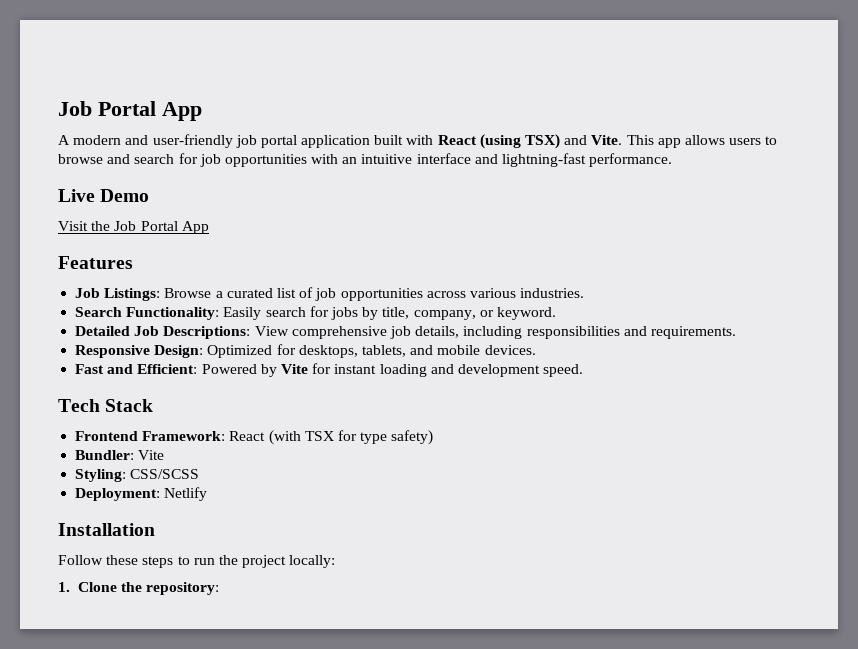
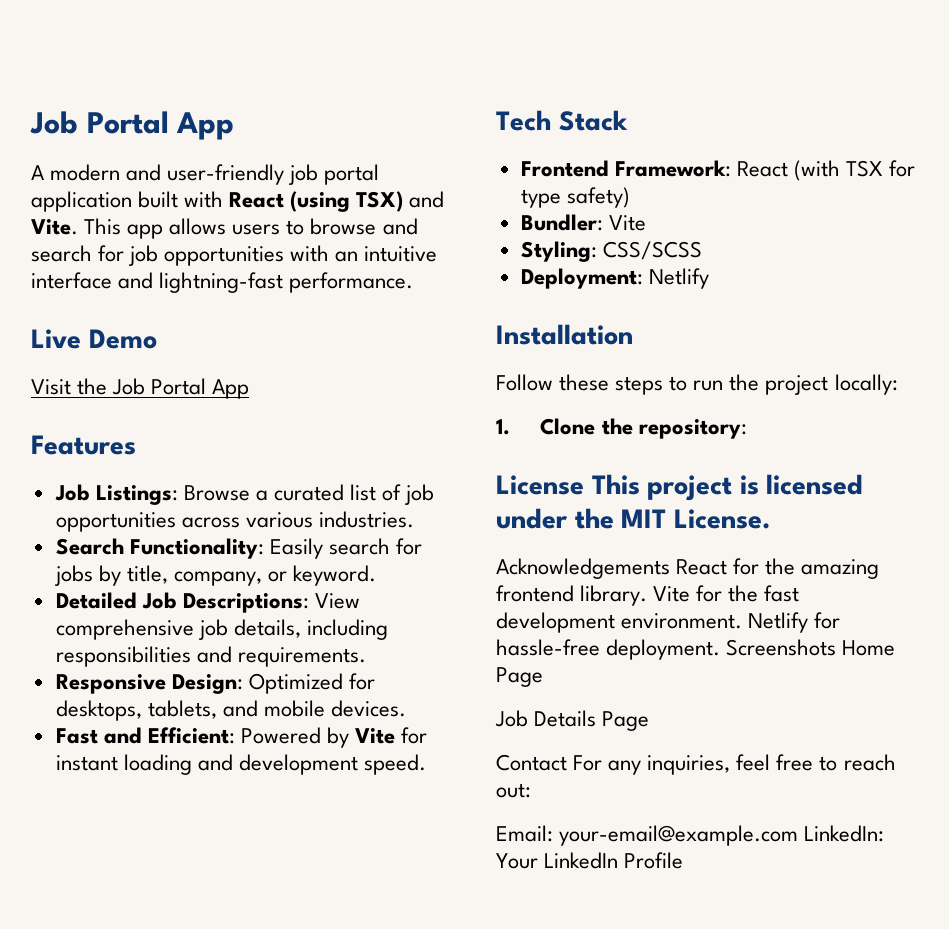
(220, 588) none -> [496,474,864,501] [496,508,771,529] [496,558,880,579] [496,585,800,606] [496,612,841,633] [496,639,896,660] [496,667,543,687] [495,710,650,731] [496,754,896,775] [496,783,531,798] [496,825,885,846] [496,852,684,869] // License This project is licensed under the MIT License. // Acknowledgements React for the amazing frontend library. Vite for the fast development environment. Netlify for hassle-free deployment. Screenshots Home Page // Job Details Page // Contact For any inquiries, feel free to reach out: // Email: your-email@example.com LinkedIn: Your LinkedIn Profile

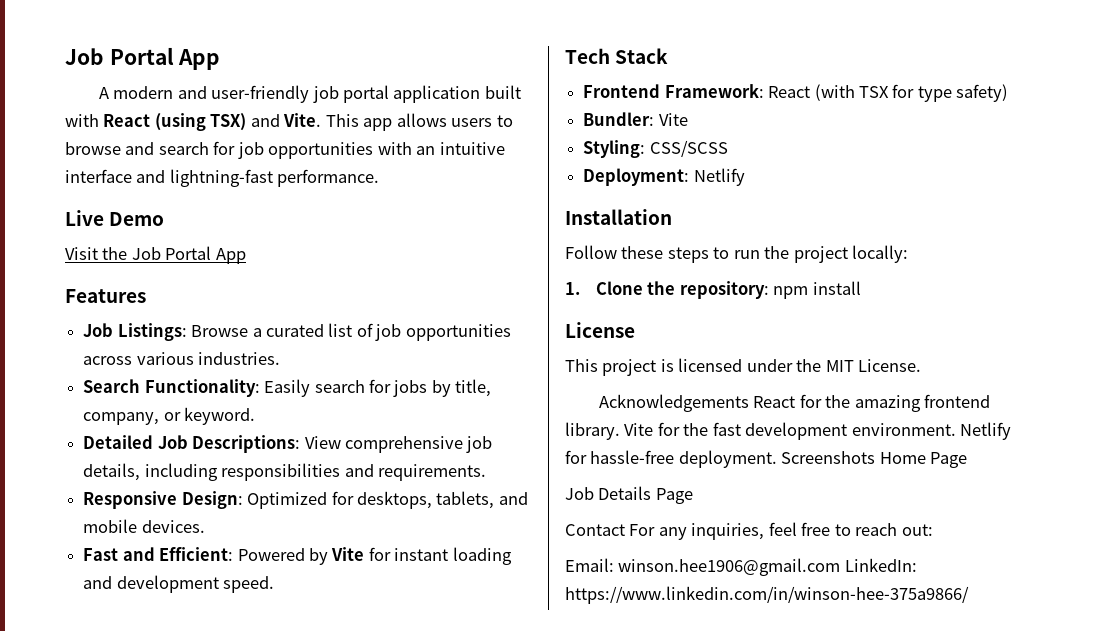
(747, 429) none -> [773,281,861,299] npm install
(584, 485) none -> (635, 330) //
[559,825,885,846] [496,852,684,869] your-email@example.com LinkedIn: Your LinkedIn Profile -> [618,558,917,576] [565,586,969,604] winson.hee1906@gmail.com LinkedIn: https://www.linkedin.com/in/winson-hee-375a9866/

